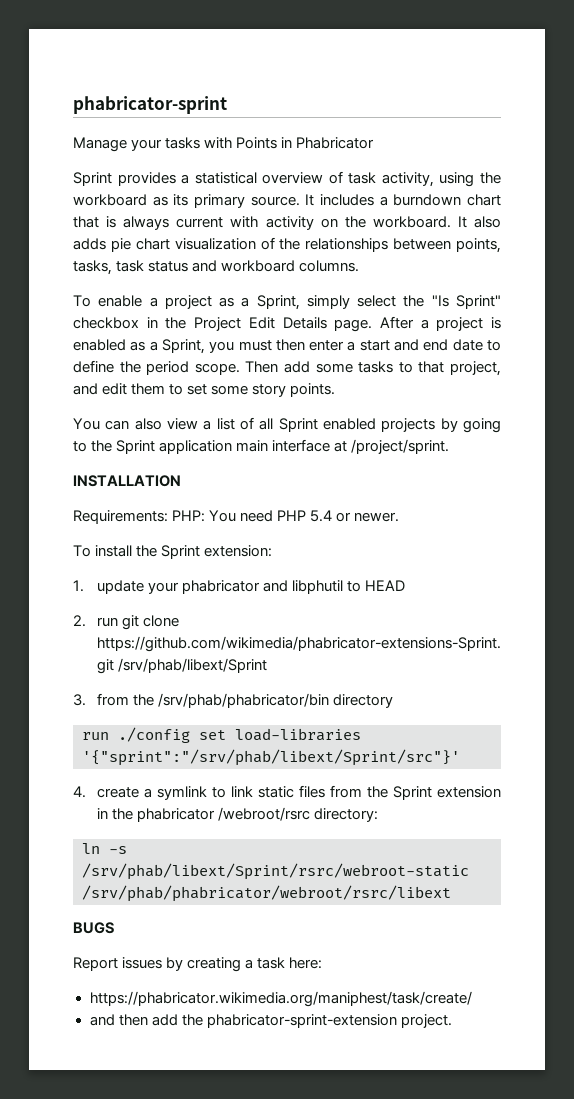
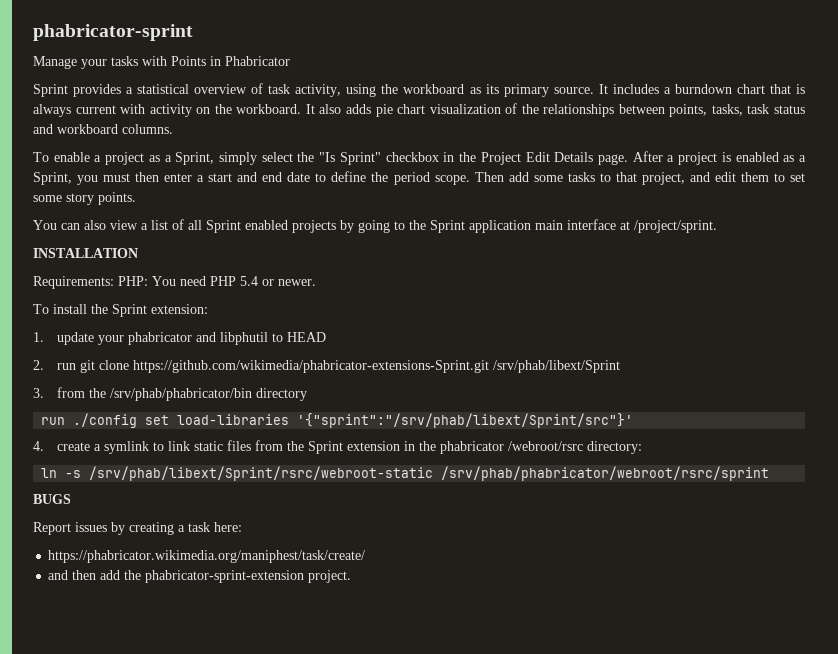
[82,885,451,902] /srv/phab/phabricator/webroot/rsrc/libext -> [441,466,770,481] /srv/phab/phabricator/webroot/rsrc/sprint

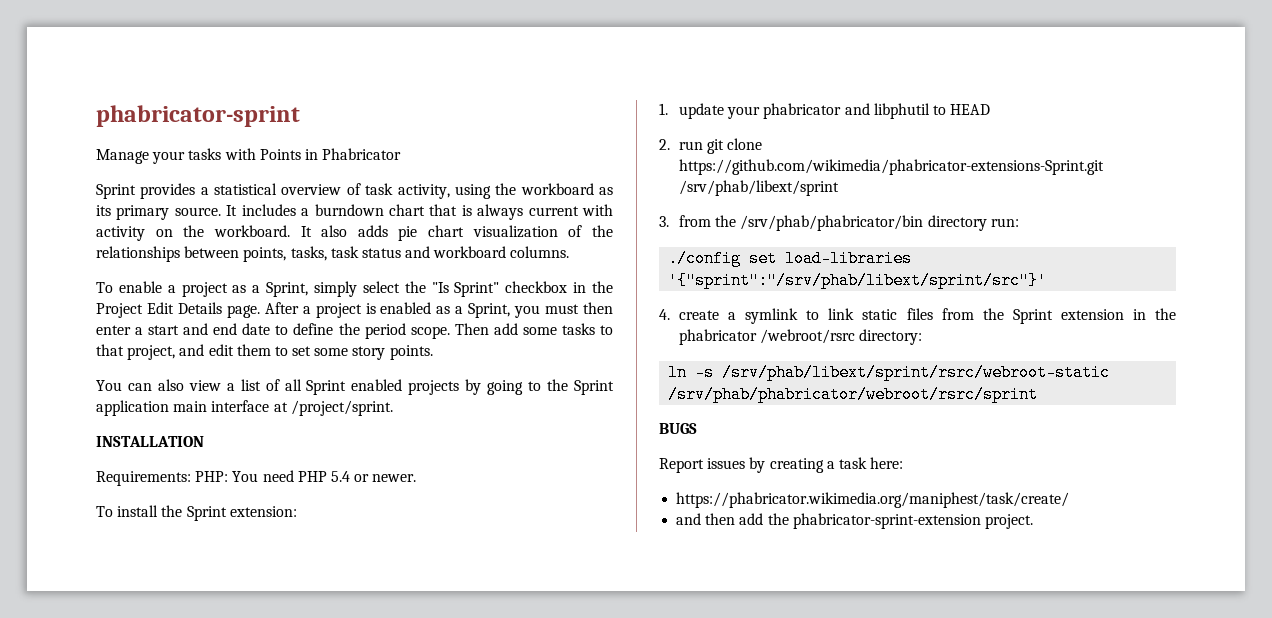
[492,360,620,373] /srv/phab/libext/Sprint -> [679,180,840,196] /srv/phab/libext/sprint
[41,417,66,425] // run -> [990,218,1019,227] run: //
[297,413,634,428] '{"sprint":"/srv/phab/libext/Sprint/src"}' -> [668,272,1048,289] '{"sprint":"/srv/phab/libext/sprint/src"}'
[89,466,434,481] /srv/phab/libext/Sprint/rsrc/webroot-static -> [722,364,1111,381] /srv/phab/libext/sprint/rsrc/webroot-static

